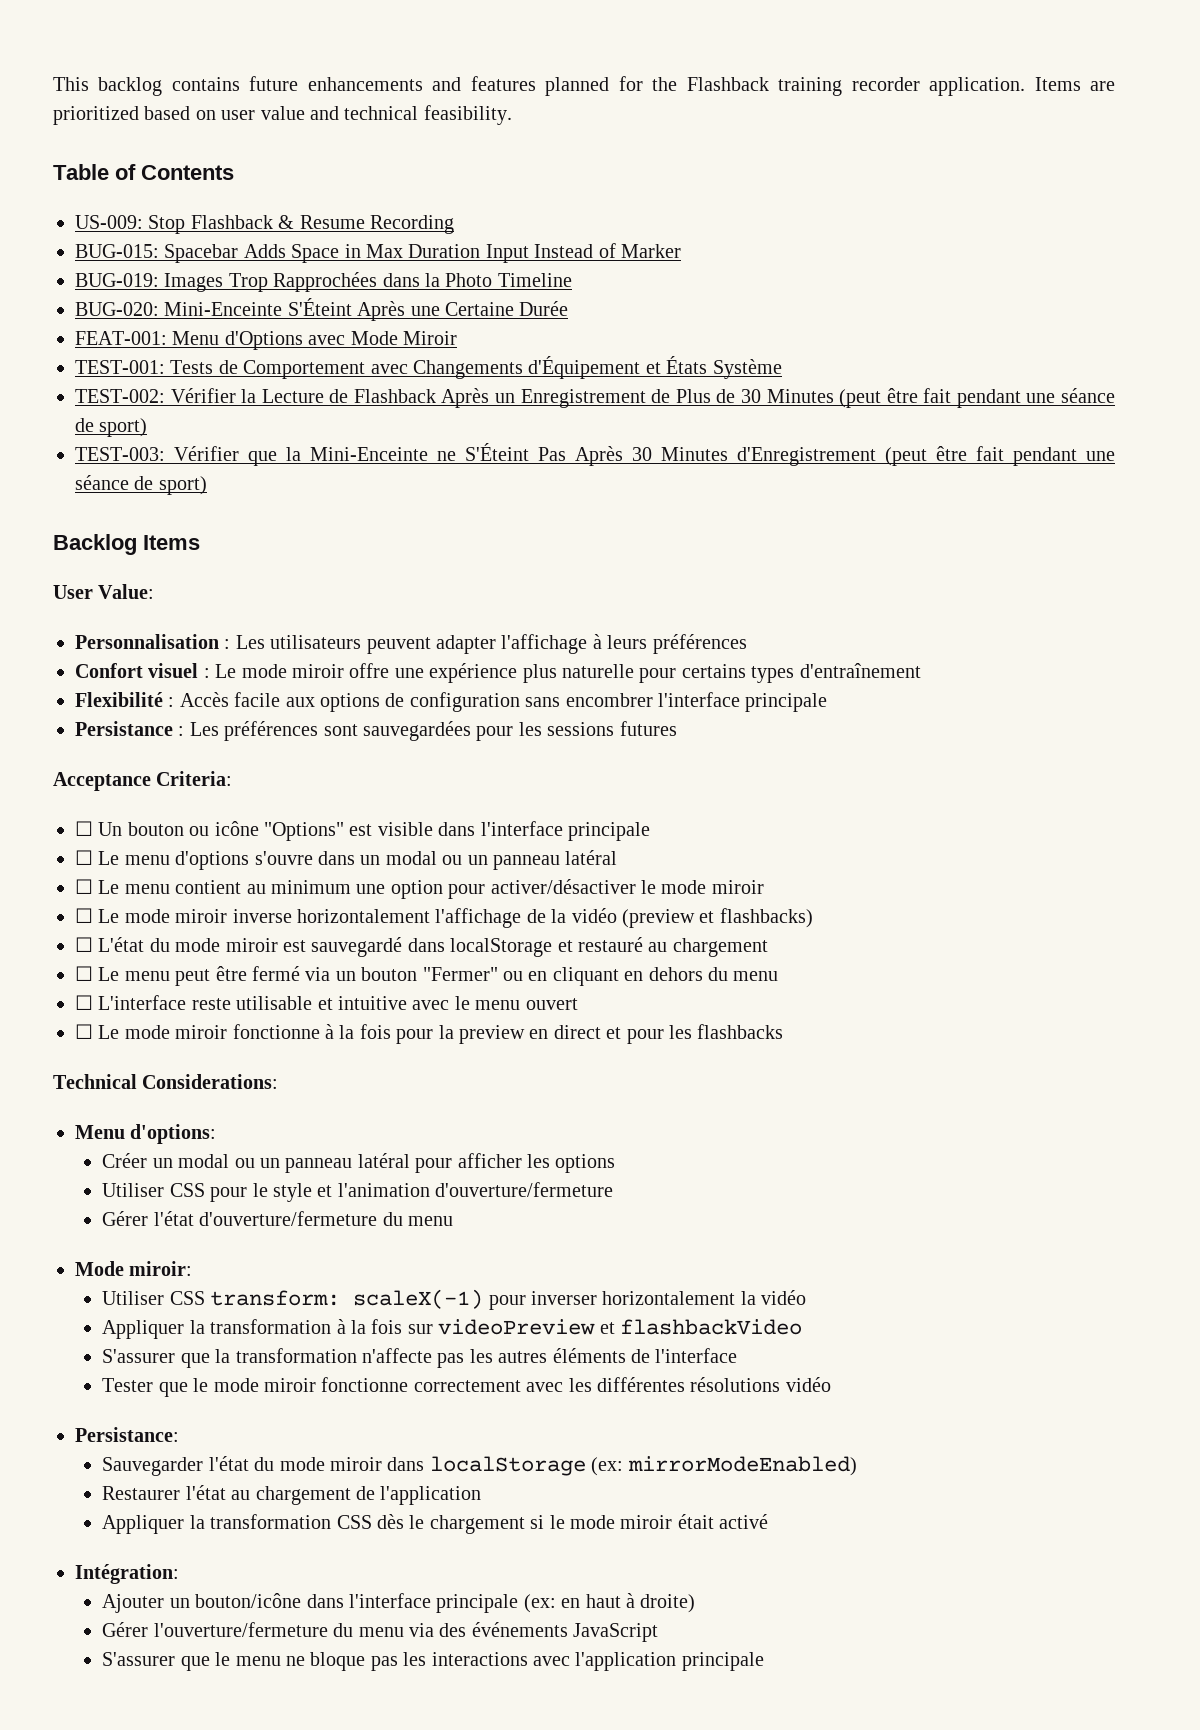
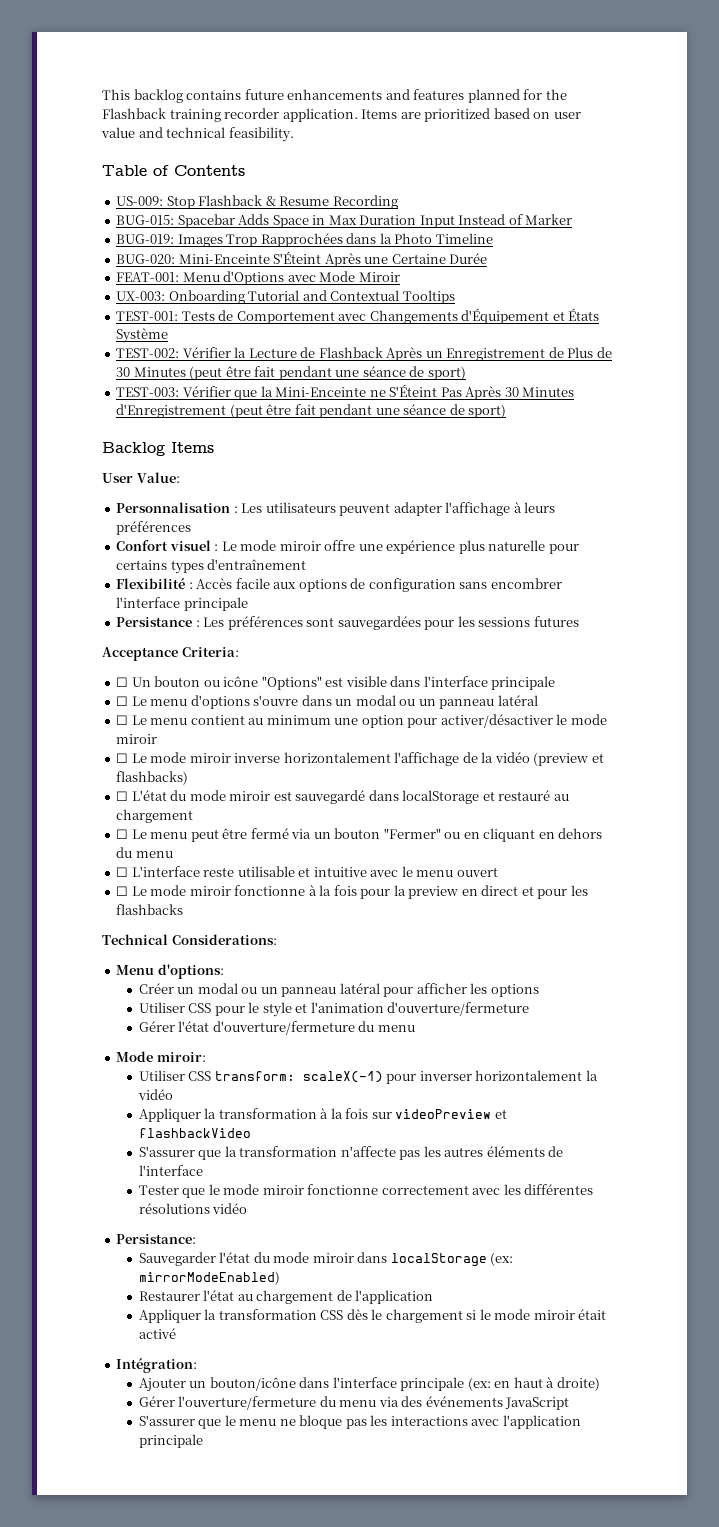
(457, 338) none -> [116,290,455,304] // UX-003: Onboarding Tutorial and Contextual Tooltips

